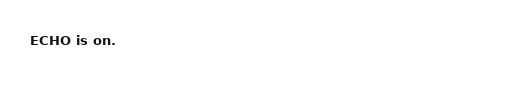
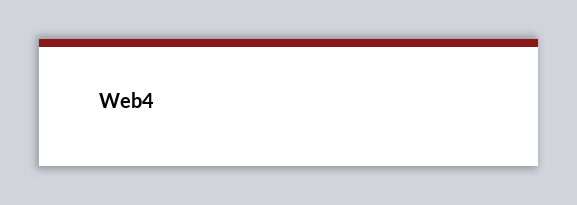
[30,35,116,45] ECHO is on. -> [99,92,154,108] Web4

